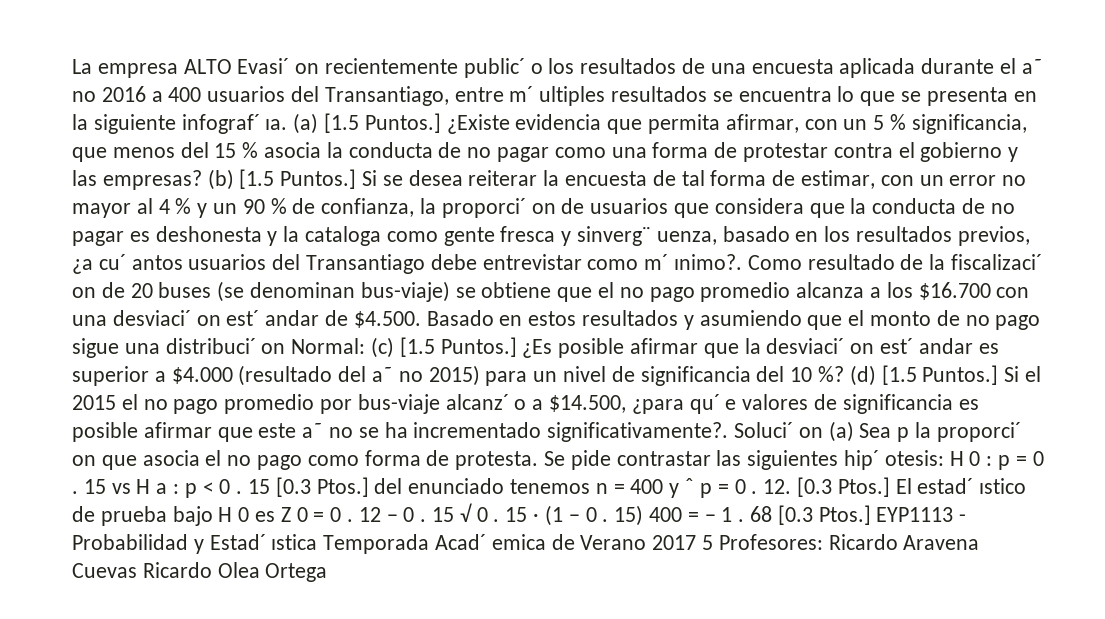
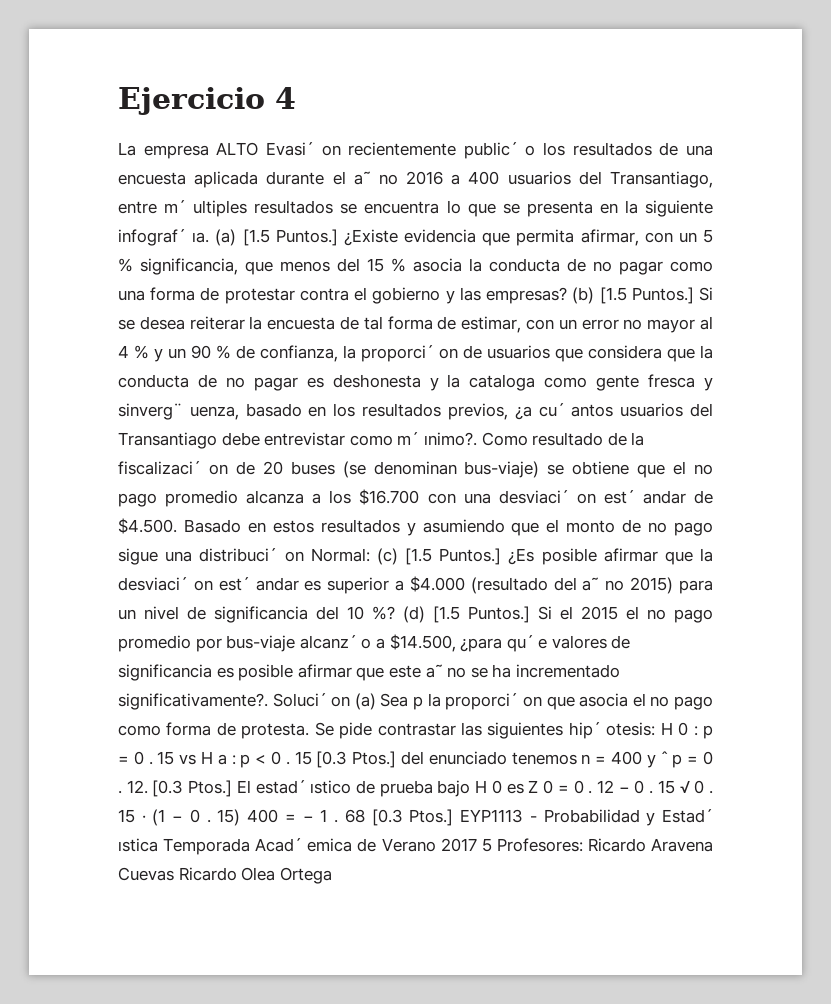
(72, 66) none -> [118,87,296,115] Ejercicio 4 //

